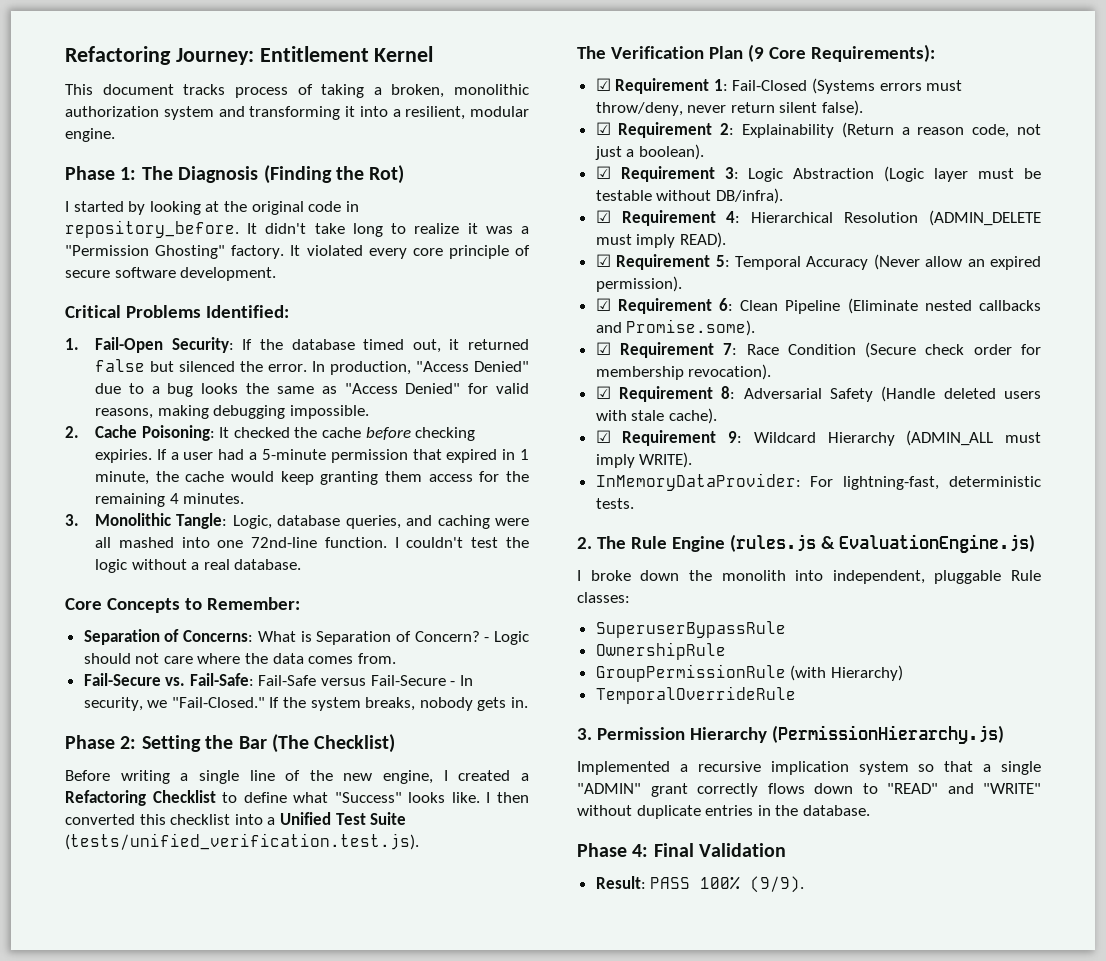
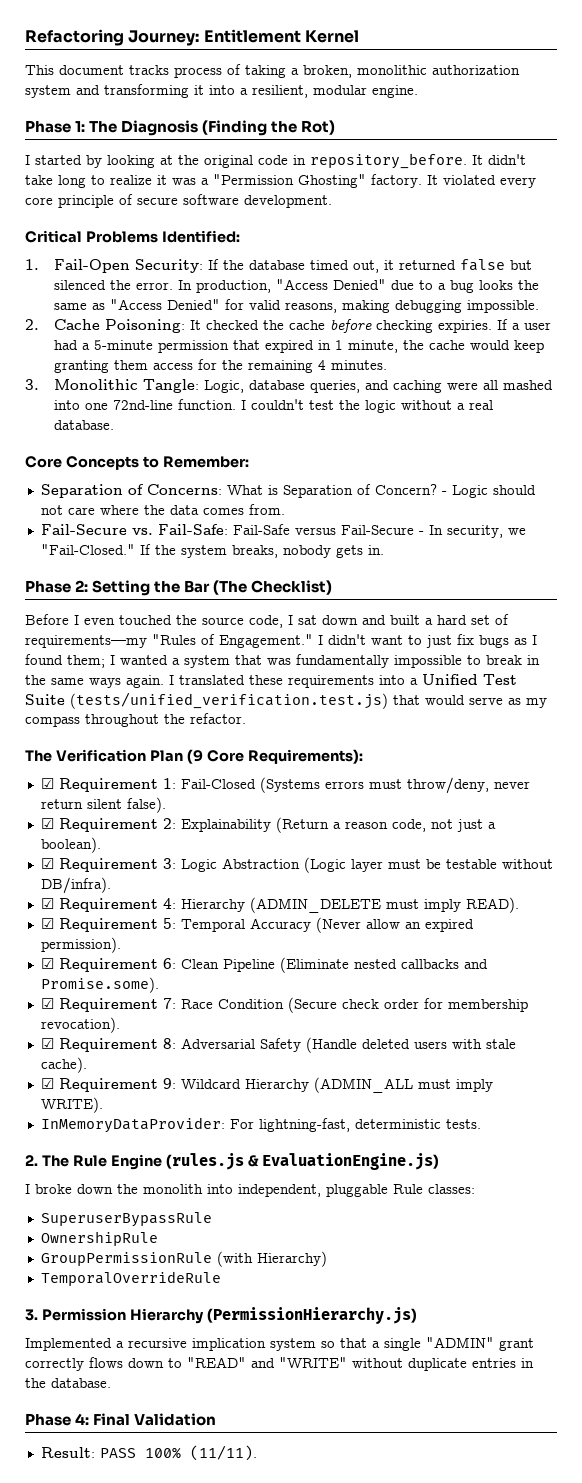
[120,770,529,784] [65,790,529,806] [65,814,231,825] writing a single line of the new engine, I created a Refactoring Checklist to define what "Success" looks like. I then converted this checklist -> [74,614,509,628] [25,634,537,648] [25,654,540,668] [25,675,374,688] I even touched the source code, I sat down and built a hard set of requirements—my "Rules of Engagement." I didn't want to just fix bugs as I found them; I wanted a system that was fundamentally impossible to break in the same ways again. I translated these requirements
[65,833,419,850] (tests/unified_verification.test.js). -> [70,692,547,709] [25,713,246,727] (tests/unified_verification.test.js) that would serve as my compass throughout the refactor.
[751,212,919,223] Hierarchical Resolution -> [180,899,245,912] Hierarchy
[750,876,805,893] (9/9). -> [189,1445,257,1461] (11/11).

